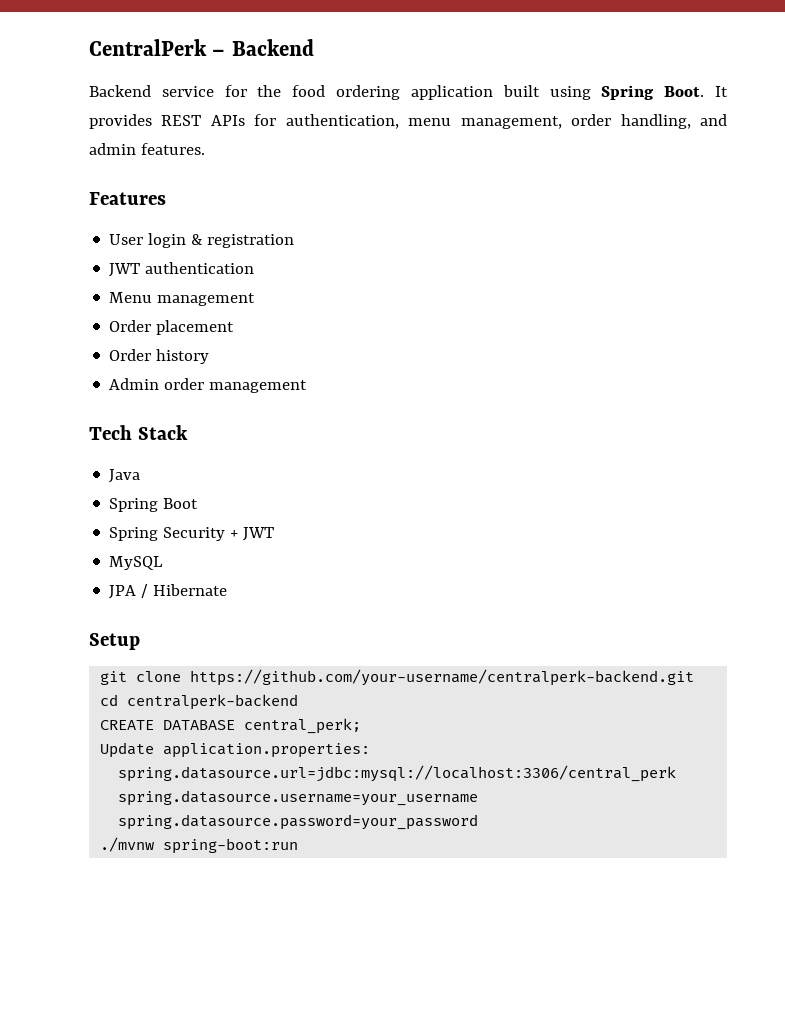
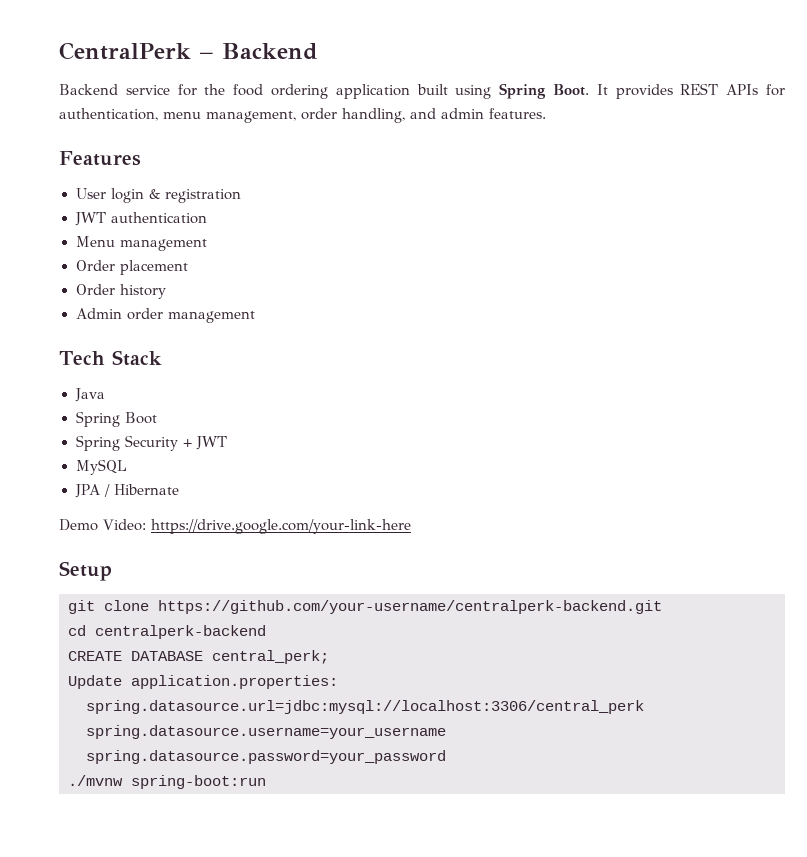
(228, 590) none -> [59,519,411,534] // Demo Video: https://drive.google.com/your-link-here

